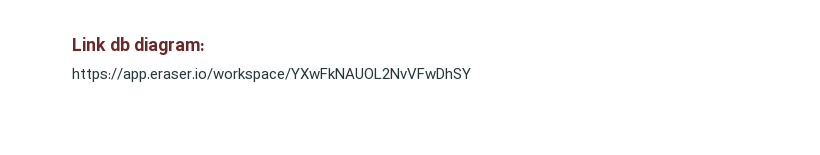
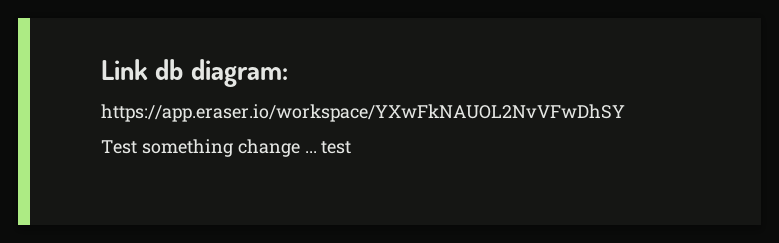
(471, 75) none -> [101,139,352,157] // Test something change ... test

